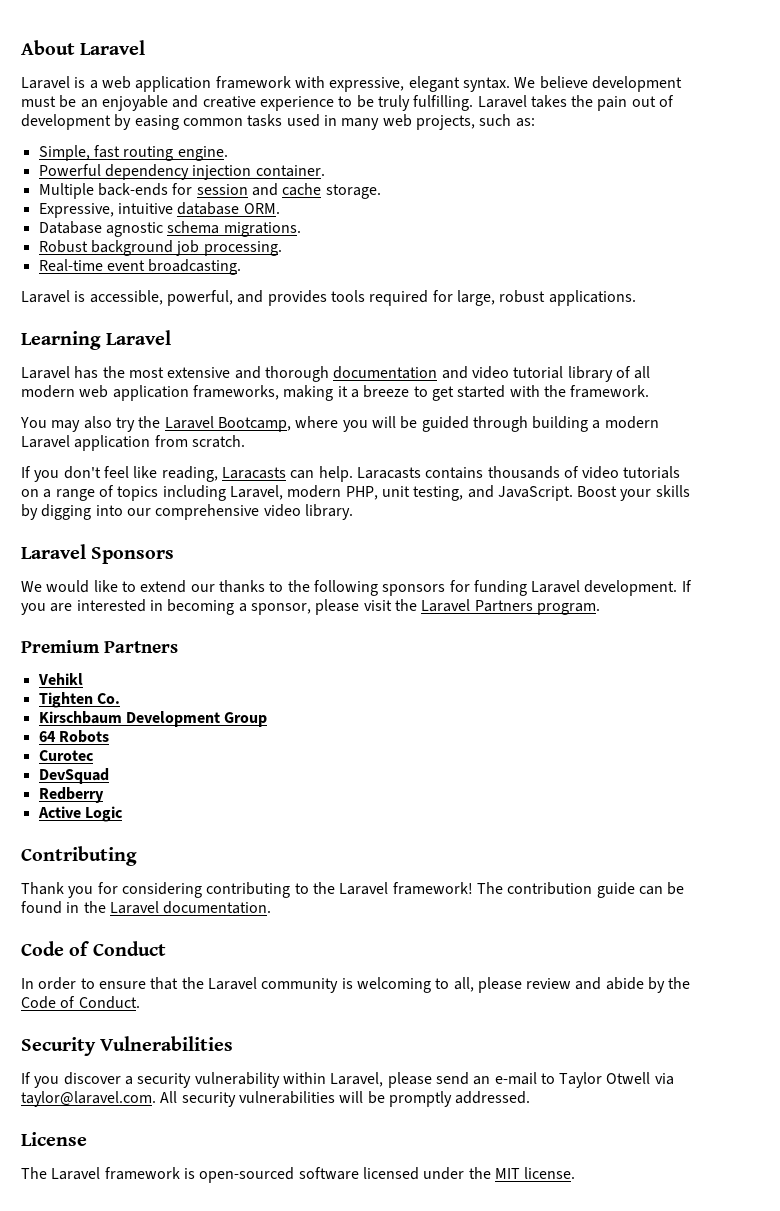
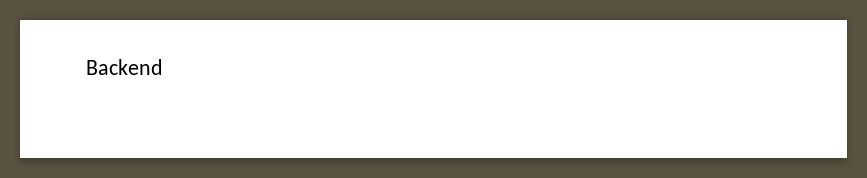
[21,40,146,55] [21,76,682,92] [21,95,675,111] [21,114,535,130] [38,145,228,161] [38,164,325,180] [38,183,381,199] [38,202,280,218] [38,221,301,237] [38,240,282,256] [38,259,242,275] [21,290,636,306] [21,330,172,350] [21,366,651,382] [21,385,650,401] [20,416,659,432] [21,435,245,451] [21,466,681,482] [21,485,690,501] [21,504,353,520] [21,544,175,564] [21,580,692,596] [21,599,600,615] [21,640,178,653] [37,673,83,685] [38,692,120,708] [38,711,268,727] [38,730,109,743] [38,750,94,761] [38,768,109,784] [38,787,104,803] [37,806,123,822] [21,846,137,866] [21,882,685,898] [21,901,272,914] [21,941,166,956] [21,977,691,993] [21,996,140,1009] [21,1036,234,1056] [21,1072,674,1088] [21,1091,531,1107] [21,1132,87,1146] [21,1167,576,1183] About Laravel // Laravel is a web application framework with expressive, elegant syntax. We believe development must be an enjoyable and creative experience to be truly fulfilling. Laravel takes the pain out of development by easing common tasks used in many web projects, such as: // Simple, fast routing engine. // Powerful dependency injection container. // Multiple back-ends for session and cache storage. // Expressive, intuitive database ORM. // Database agnostic schema migrations. // Robust background job processing. // Real-time event broadcasting. // Laravel is accessible, powerful, and provides tools required for large, robust applications. // Learning Laravel // Laravel has the most extensive and thorough documentation and video tutorial library of all modern web application frameworks, making it a breeze to get started with the framework. // You may also try the Laravel Bootcamp, where you will be guided through building a modern Laravel application from scratch. // If you don't feel like reading, Laracasts can help. Laracasts contains thousands of video tutorials on a range of topics including Laravel, modern PHP, unit testing, and JavaScript. Boost your skills by digging into our comprehensive video library. // Laravel Sponsors // We would like to extend our thanks to the following sponsors for funding Laravel development. If you are interested in becoming a sponsor, please visit the Laravel Partners program. // Premium Partners // Vehikl // Tighten Co. // Kirschbaum Development Group // 64 Robots // Curotec // DevSquad // Redberry // Active Logic // Contributing // Thank you for considering contributing to the Laravel framework! The contribution guide can be found in the Laravel documentation. // Code of Conduct // In order to ensure that the Laravel community is welcoming to all, please review and abide by the Code of Conduct. // Security Vulnerabilities // If you discover a security vulnerability within Laravel, please send an e-mail to Taylor Otwell via taylor@laravel.com. All security vulnerabilities will be promptly addressed. // License // The Laravel framework is open-sourced software licensed under the MIT license. -> [86,59,163,75] Backend

